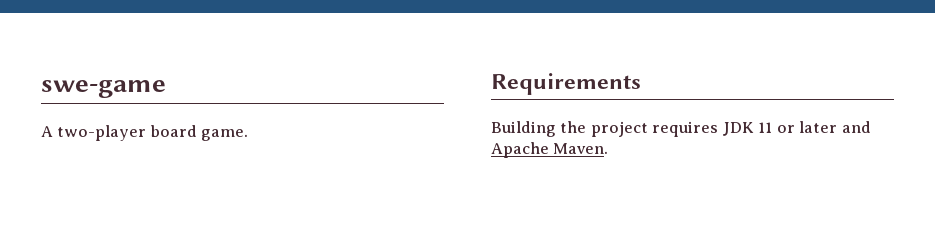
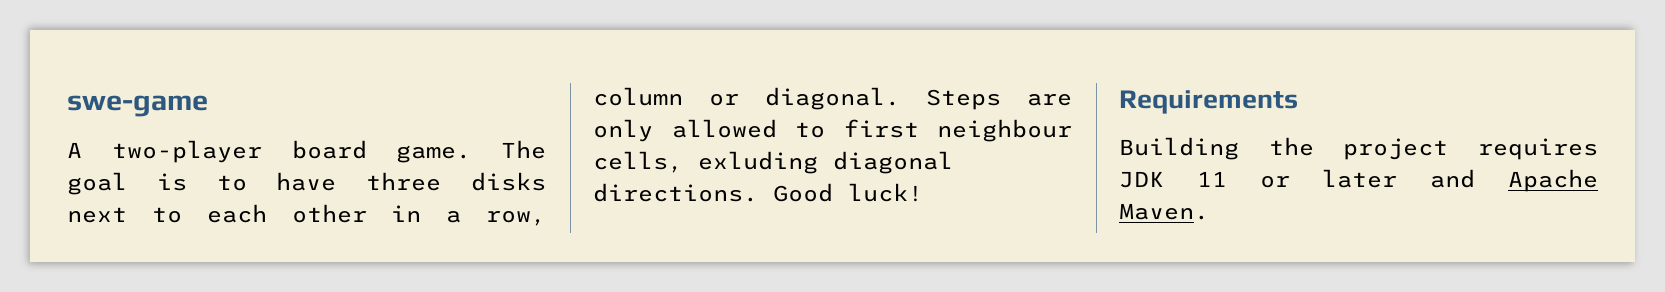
(249, 135) none -> [501,140,546,159] [67,172,546,195] [67,204,546,226] [593,87,1072,110] [593,119,1072,142] [593,151,953,174] [593,183,923,202] The goal is to have three disks next to each other in a row, column or diagonal. Steps are only allowed to first neighbour cells, exluding diagonal directions. Good luck!

